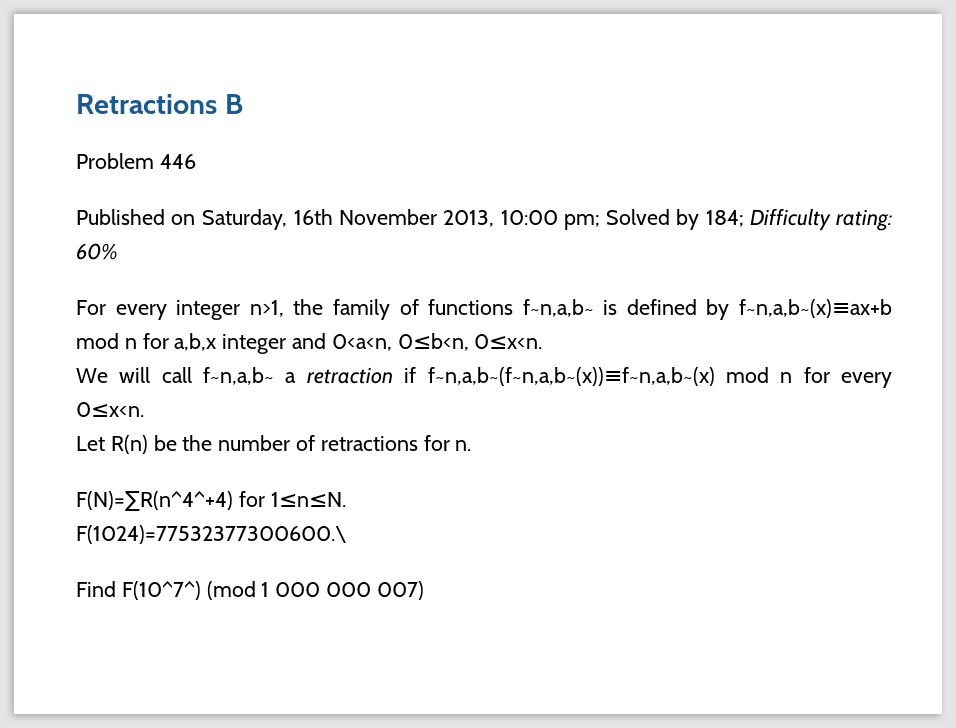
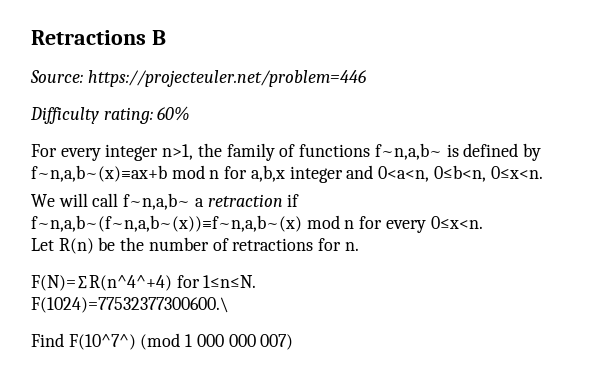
[76,153,196,169] [76,209,744,230] Problem 446 // Published on Saturday, 16th November 2013, 10:00 pm; Solved by 184; -> [30,70,366,87] Source: https://projecteuler.net/problem=446 //

